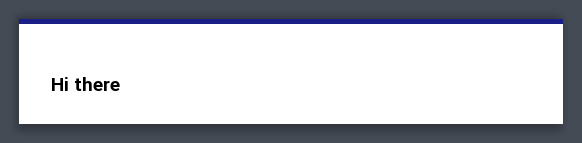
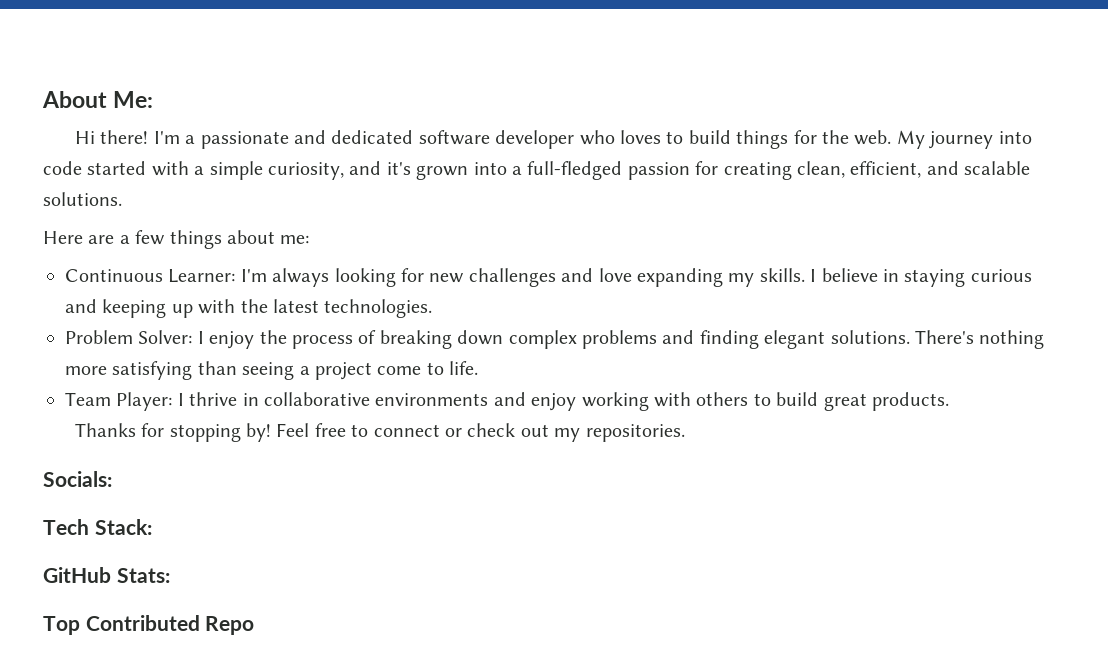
[51,77,121,91] Hi there -> [42,91,154,108] [75,130,1032,149] [43,161,1031,180] [43,192,122,206] [43,230,310,249] [65,268,1032,287] [65,299,433,318] [65,330,1045,349] [65,361,479,380] [65,392,949,411] [74,423,685,442] [43,471,112,487] [43,519,152,535] [43,567,170,583] [43,615,255,635] About Me: // Hi there! I'm a passionate and dedicated software developer who loves to build things for the web. My journey into code started with a simple curiosity, and it's grown into a full-fledged passion for creating clean, efficient, and scalable solutions. // Here are a few things about me: // Continuous Learner: I'm always looking for new challenges and love expanding my skills. I believe in staying curious and keeping up with the latest technologies. // Problem Solver: I enjoy the process of breaking down complex problems and finding elegant solutions. There's nothing more satisfying than seeing a project come to life. // Team Player: I thrive in collaborative environments and enjoy working with others to build great products. // Thanks for stopping by! Feel free to connect or check out my repositories. // Socials: // Tech Stack: // GitHub Stats: // Top Contributed Repo

